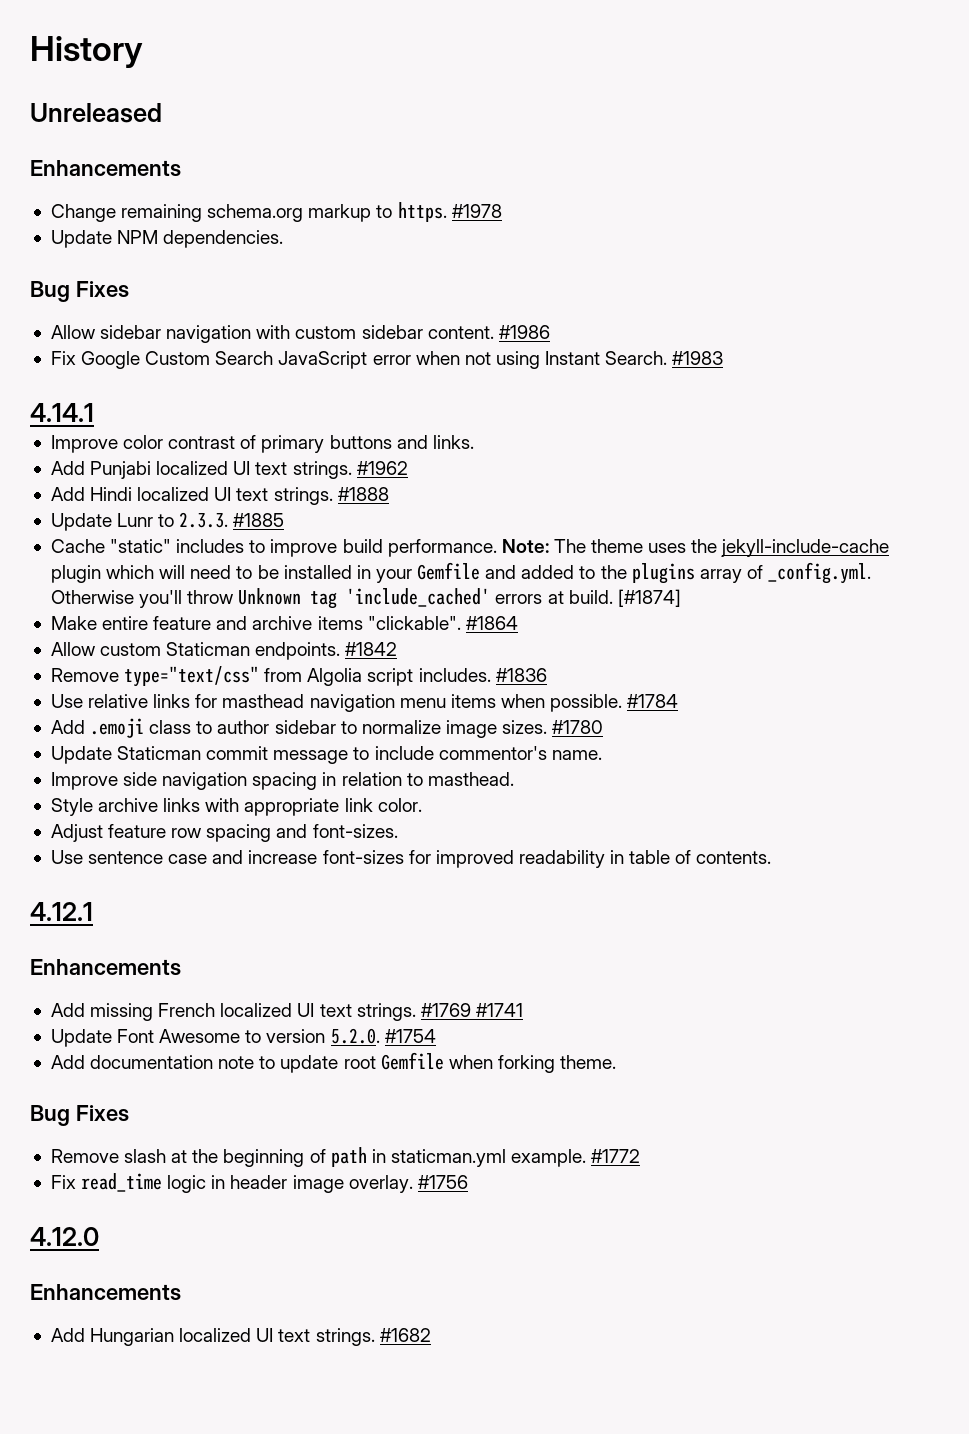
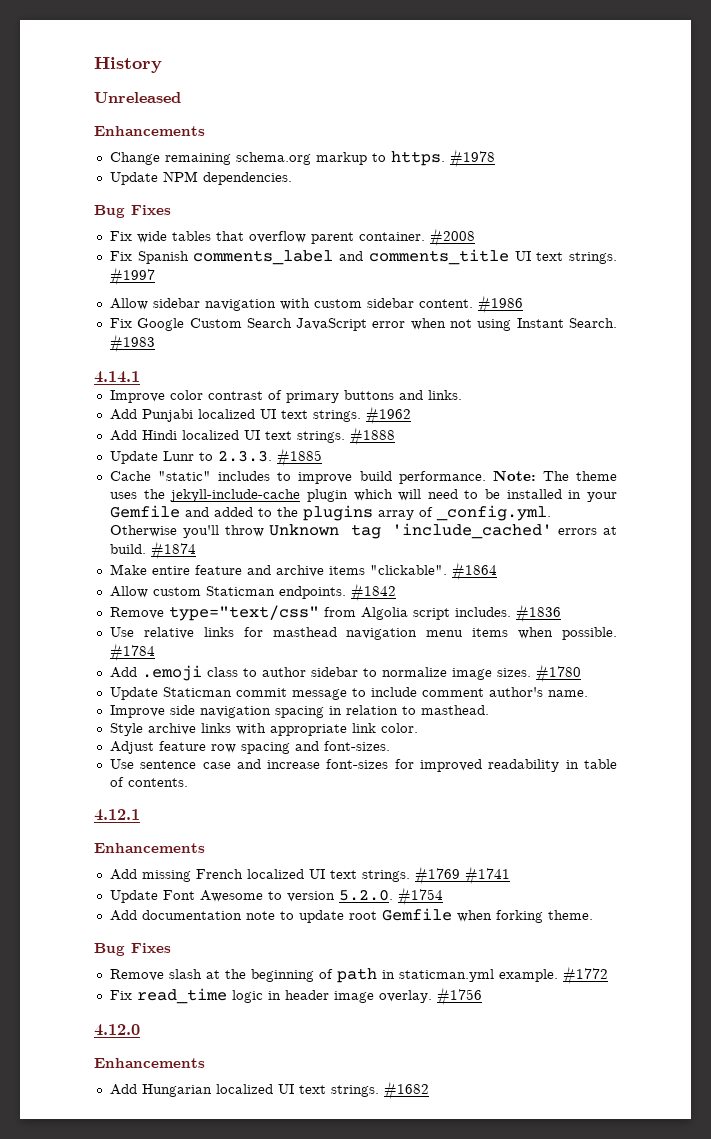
(129, 289) none -> [109,228,475,247] [109,249,618,265] [109,267,155,286] // Fix wide tables that overflow parent container. #2008 // Fix Spanish comments_label and comments_title UI text strings. #1997
[617,589,681,607] [#1874] -> [150,541,196,560] #1874
[438,746,547,760] commentor's -> [421,687,543,697] comment author's

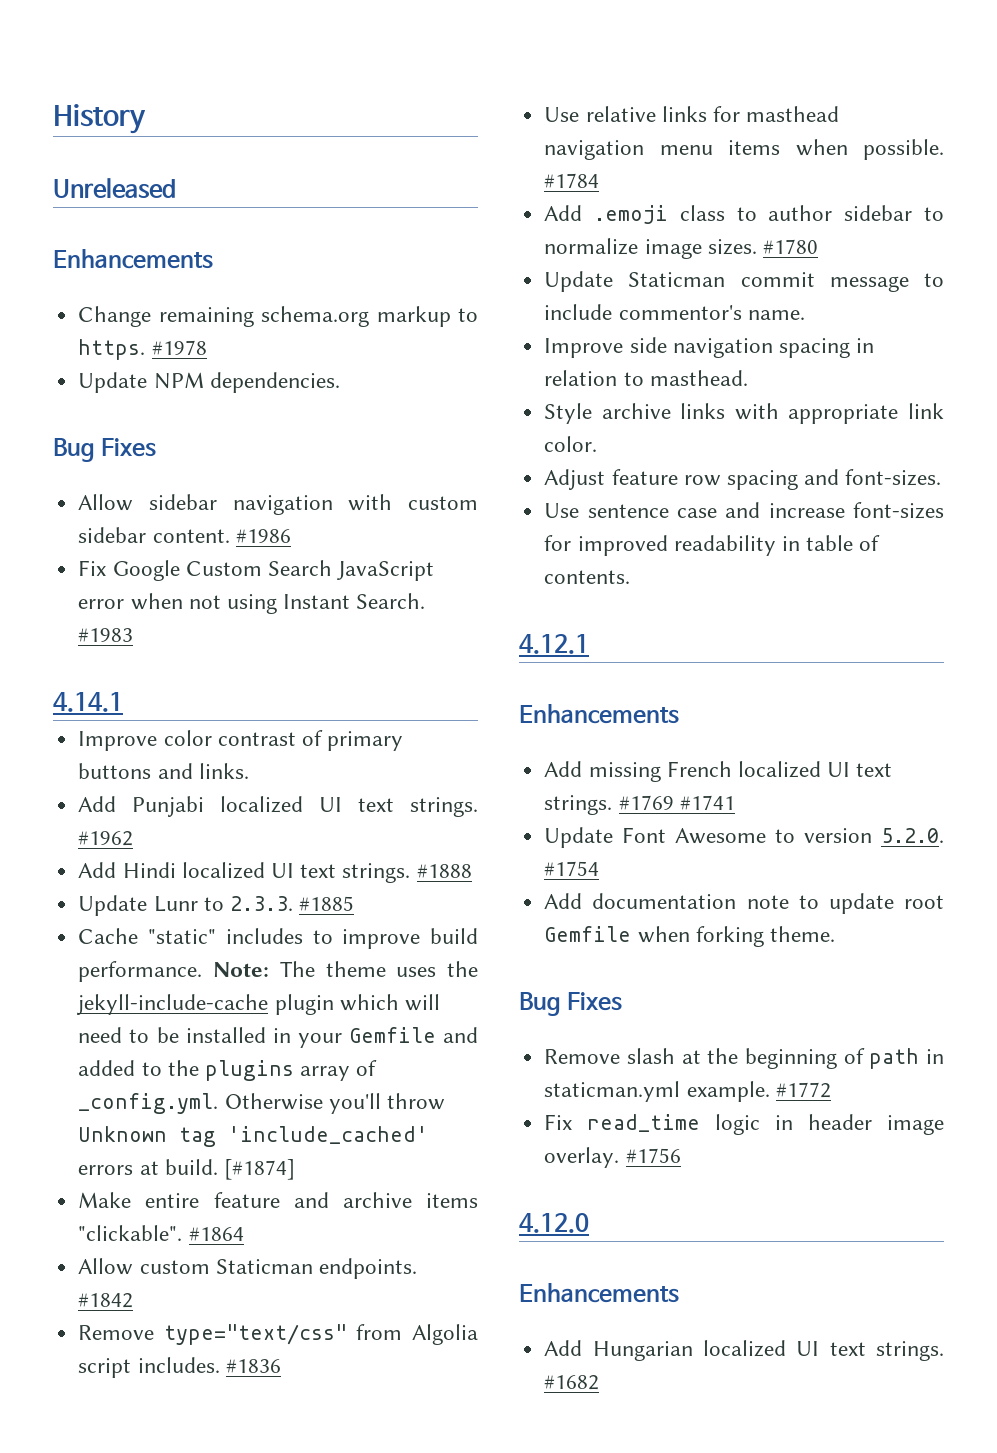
[109,228,475,247] [109,249,618,265] [109,267,155,286] // Fix wide tables that overflow parent container. #2008 // Fix Spanish comments_label and comments_title UI text strings. #1997 -> (157, 447) none
[150,541,196,560] #1874 -> [223,1159,295,1180] [#1874]
[421,687,543,697] comment author's -> [618,305,742,320] commentor's

